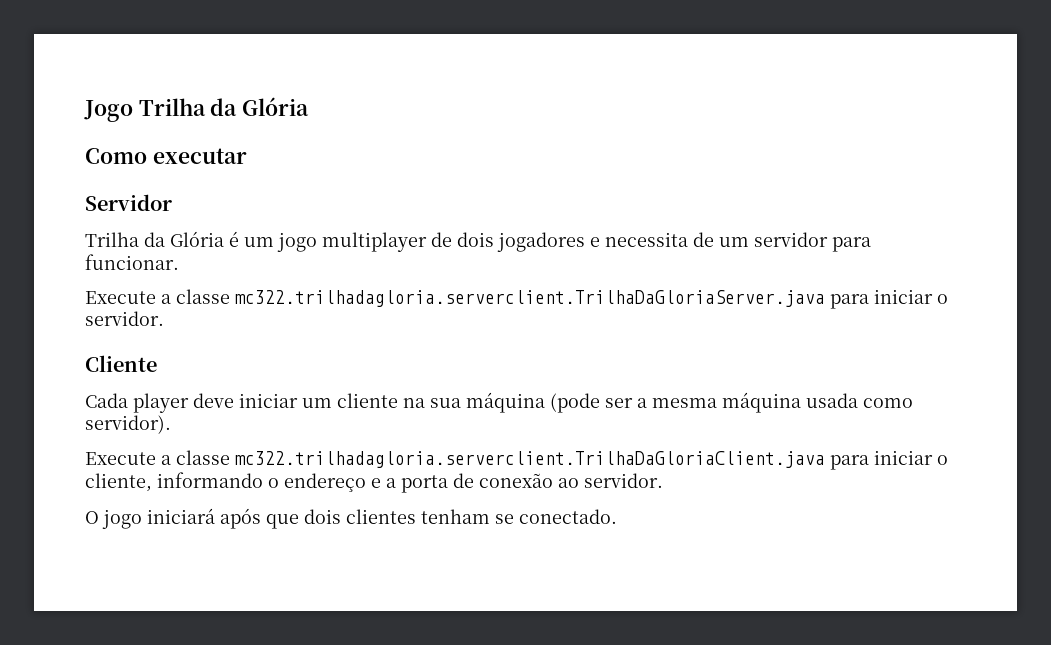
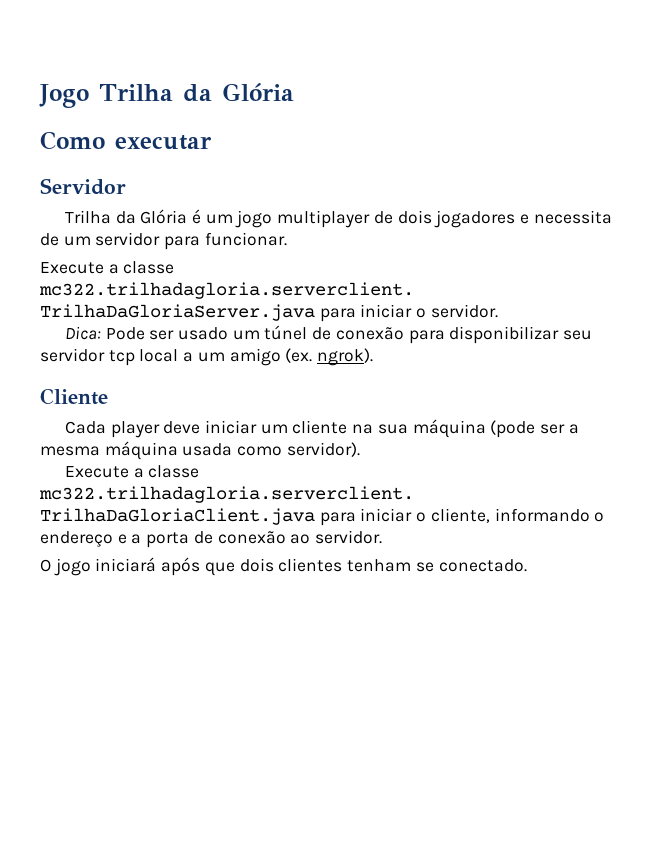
(164, 318) none -> [64,325,593,344] [40,348,374,366] // Dica: Pode ser usado um túnel de conexão para disponibilizar seu servidor tcp local a um amigo (ex. ngrok).

